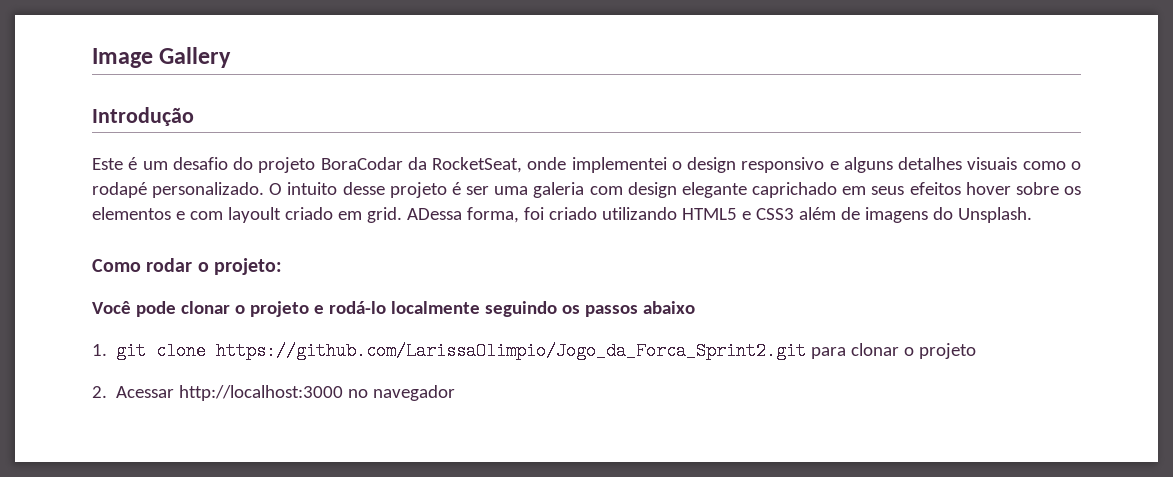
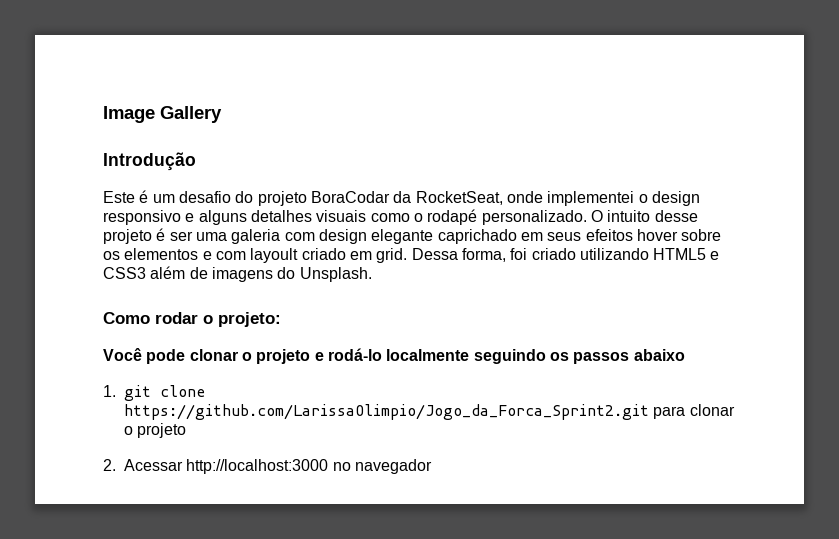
[406,208,462,220] ADessa -> [411,248,458,260] Dessa

